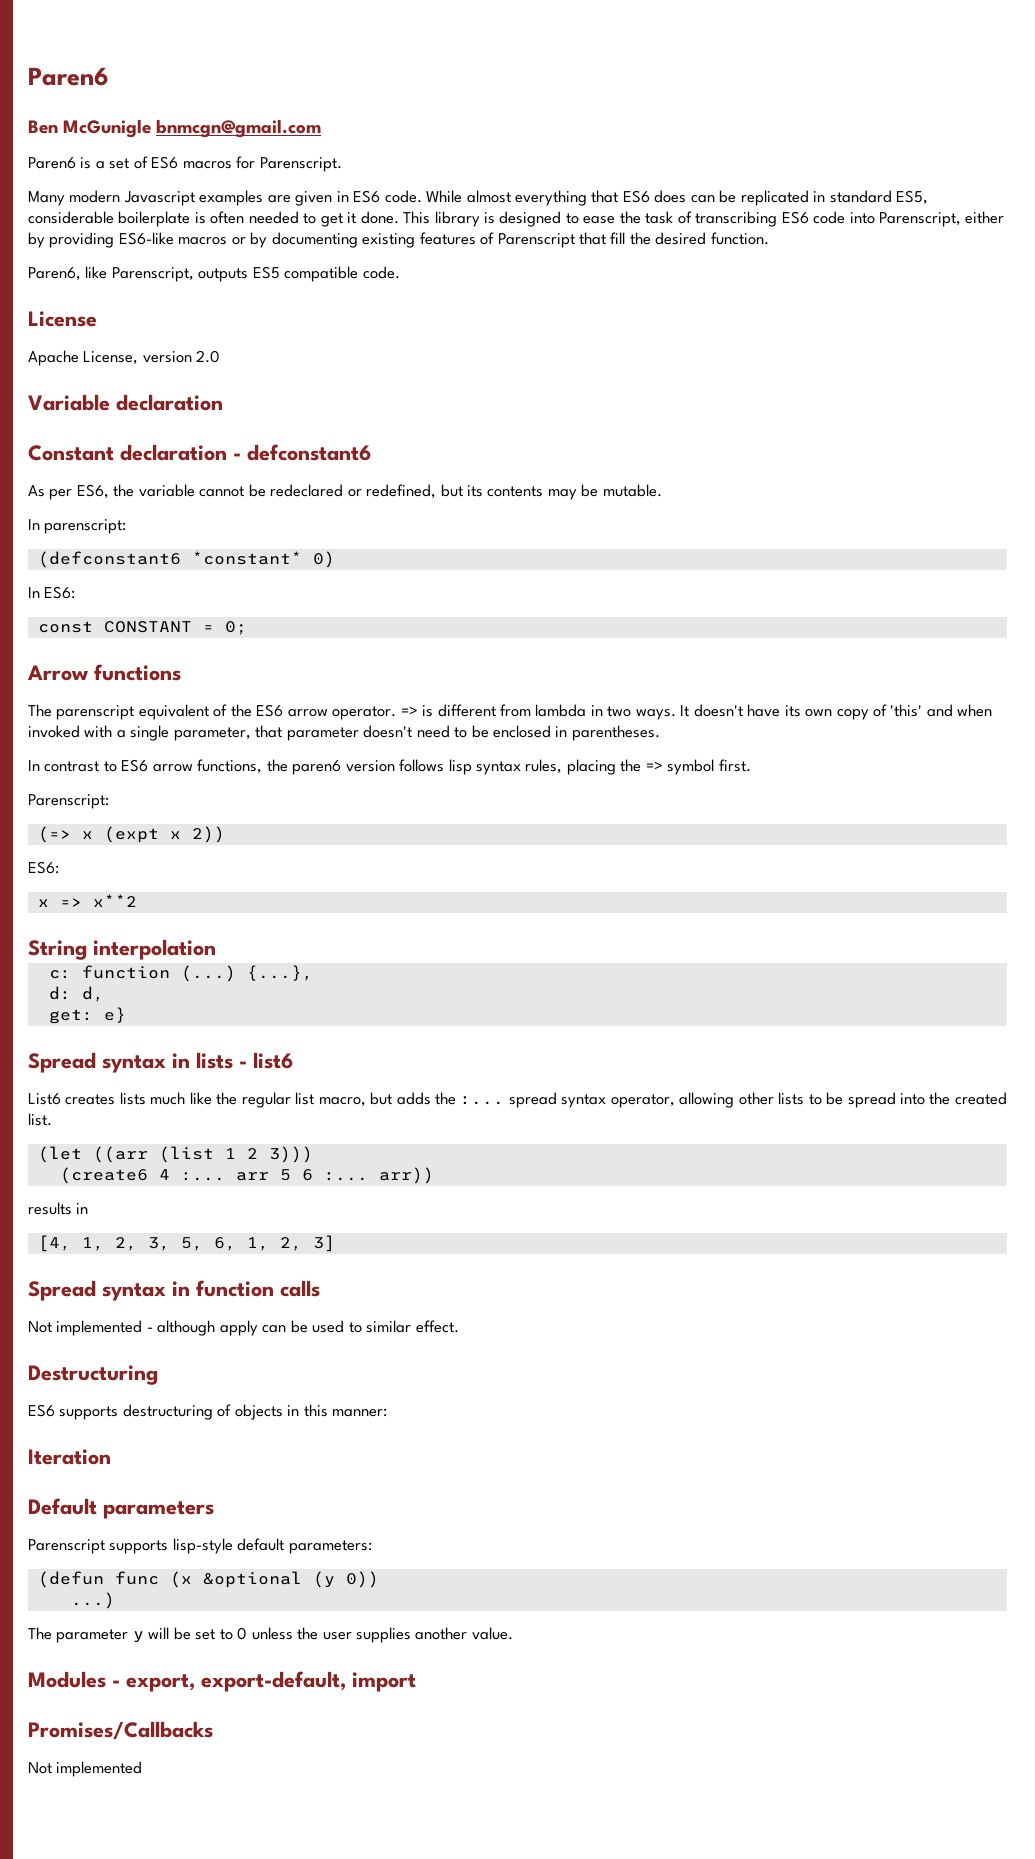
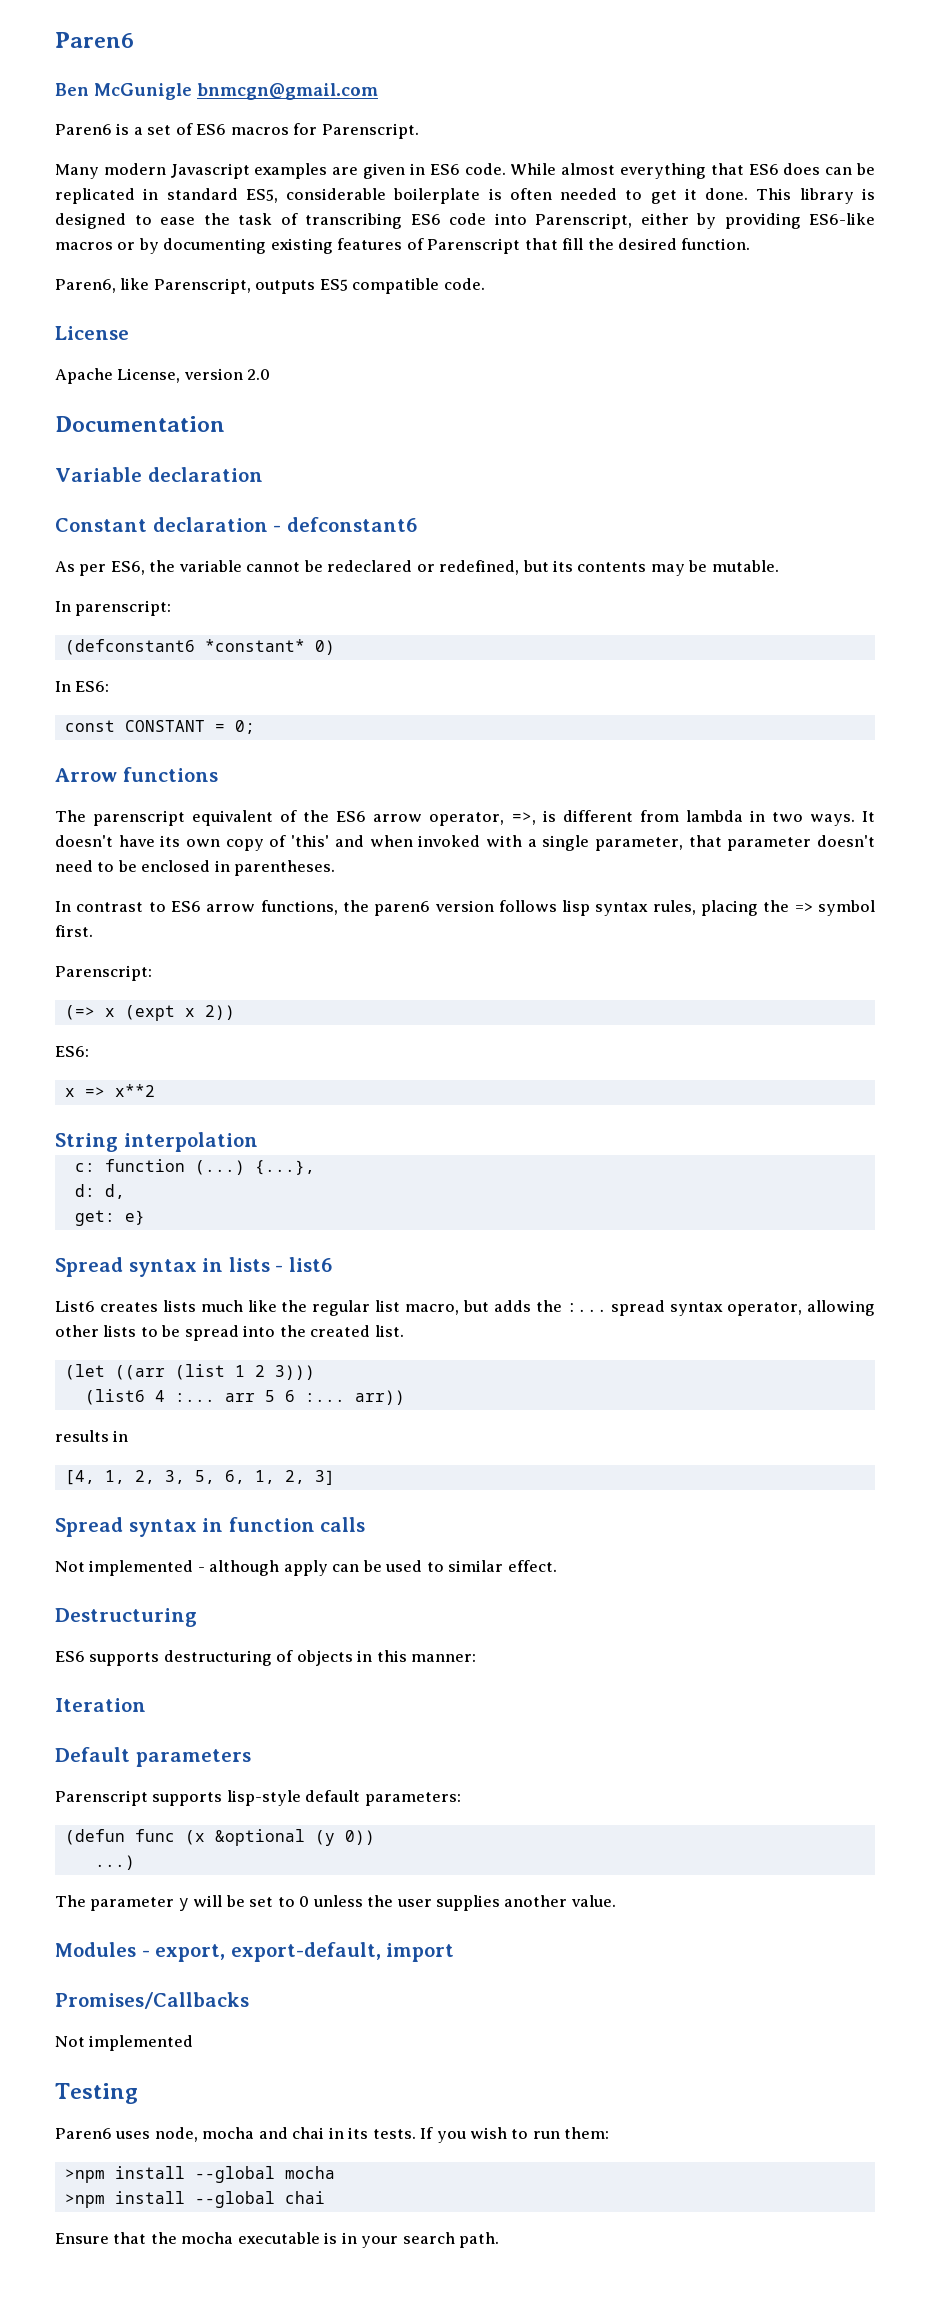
(221, 356) none -> [55,416,225,432] // Documentation
[332,706,418,720] operator. => -> [429,812,536,826] operator, =>,
[59,1167,148,1184] (create6 -> [84,1389,145,1405] (list6
(143, 1769) none -> [55,2083,138,2104] [55,2127,610,2143] [64,2166,335,2183] [64,2191,325,2208] [55,2232,500,2248] // Testing // Paren6 uses node, mocha and chai in its tests. If you wish to run them: // >npm install --global mocha // >npm install --global chai // Ensure that the mocha executable is in your search path.

